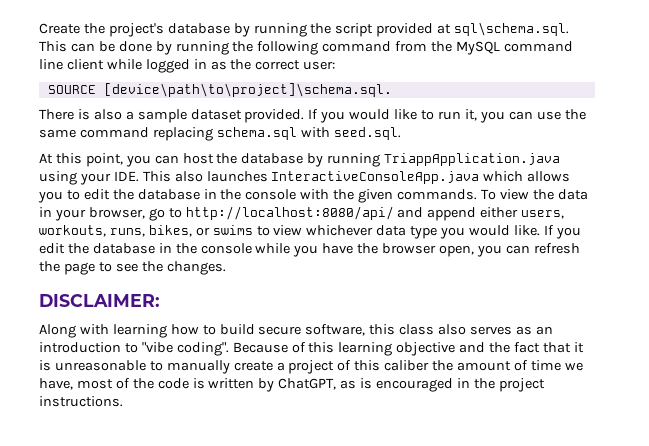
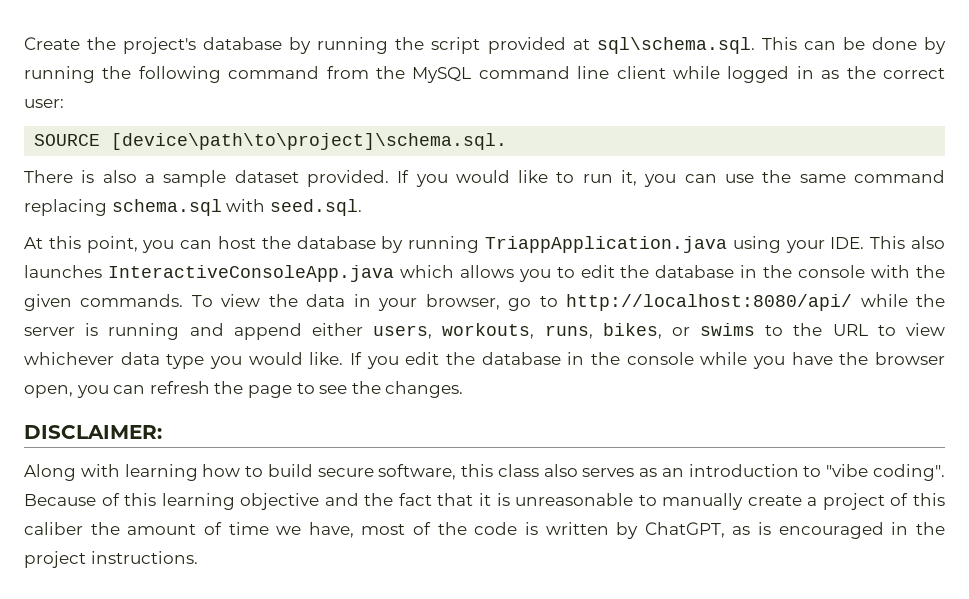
(394, 213) none -> [860,294,945,307] [24,323,180,340] while the server is running
(270, 231) none -> [793,323,896,336] the URL to

